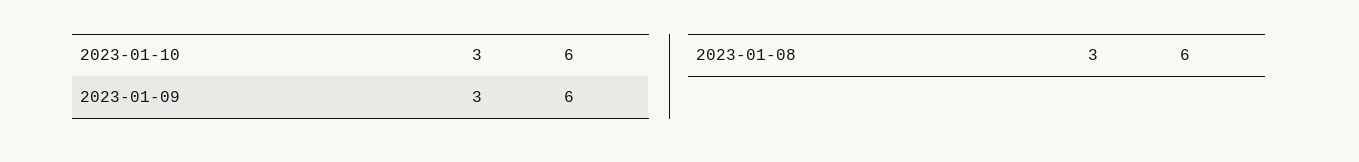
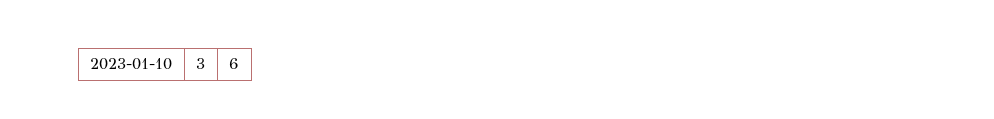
[80,91,181,102] [472,91,483,102] [564,91,575,102] [696,49,797,60] [1088,49,1099,60] [1180,49,1191,60] // 2023-01-09 | 3 | 6 // 2023-01-08 | 3 | 6 -> (238, 63) none

